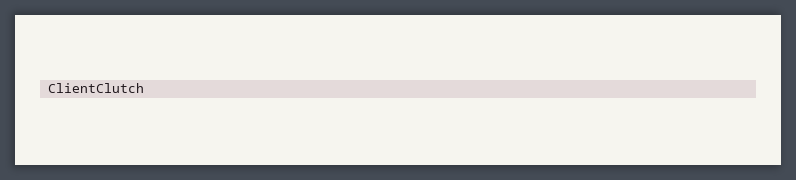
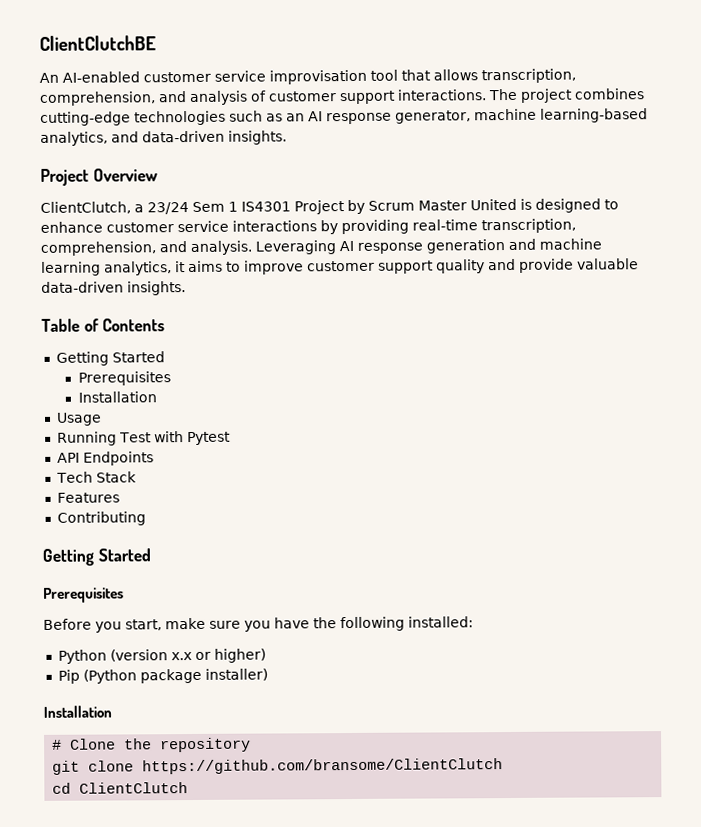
(48, 88) none -> [39,35,156,51] [39,68,576,85] [39,88,645,106] [40,108,648,126] [40,130,287,146] [40,168,158,186] [40,198,619,215] [40,218,576,235] [40,238,602,256] [41,258,639,276] [41,281,186,296] [41,318,166,332] [55,351,165,366] [77,371,171,386] [77,391,157,403] [55,412,102,426] [56,431,231,446] [56,451,154,466] [55,471,137,483] [56,492,120,503] [56,511,146,526] [42,548,151,566] [43,587,124,603] [43,616,474,633] [57,648,266,664] [57,668,268,684] [43,705,112,718] [52,737,252,753] [52,758,504,775] [52,782,72,794] ClientClutchBE // An AI-enabled customer service improvisation tool that allows transcription, comprehension, and analysis of customer support interactions. The project combines cutting-edge technologies such as an AI response generator, machine learning-based analytics, and data-driven insights. // Project Overview // ClientClutch, a 23/24 Sem 1 IS4301 Project by Scrum Master United is designed to enhance customer service interactions by providing real-time transcription, comprehension, and analysis. Leveraging AI response generation and machine learning analytics, it aims to improve customer support quality and provide valuable data-driven insights. // Table of Contents // Getting Started // Prerequisites // Installation // Usage // Running Test with Pytest // API Endpoints // Tech Stack // Features // Contributing // Getting Started // Prerequisites // Before you start, make sure you have the following installed: // Python (version x.x or higher) // Pip (Python package installer) // Installation // # Clone the repository // git clone https://github.com/bransome/ClientClutch // cd

